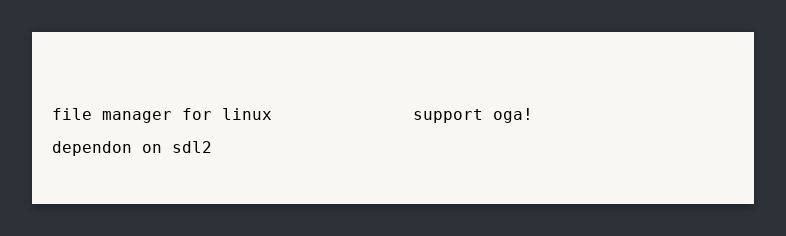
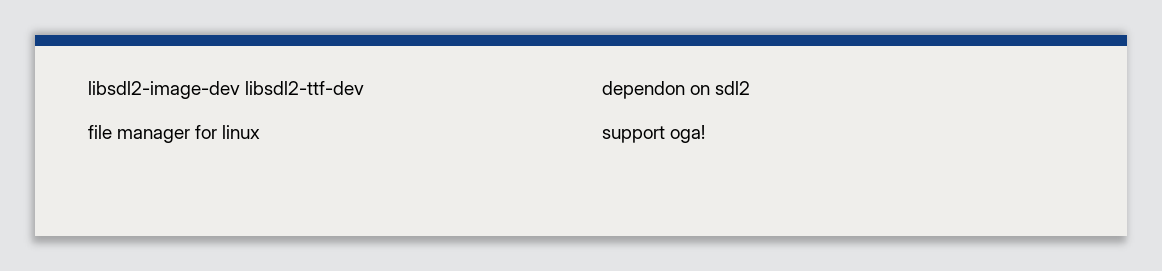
(52, 114) none -> [88,81,365,99] libsdl2-image-dev libsdl2-ttf-dev //

